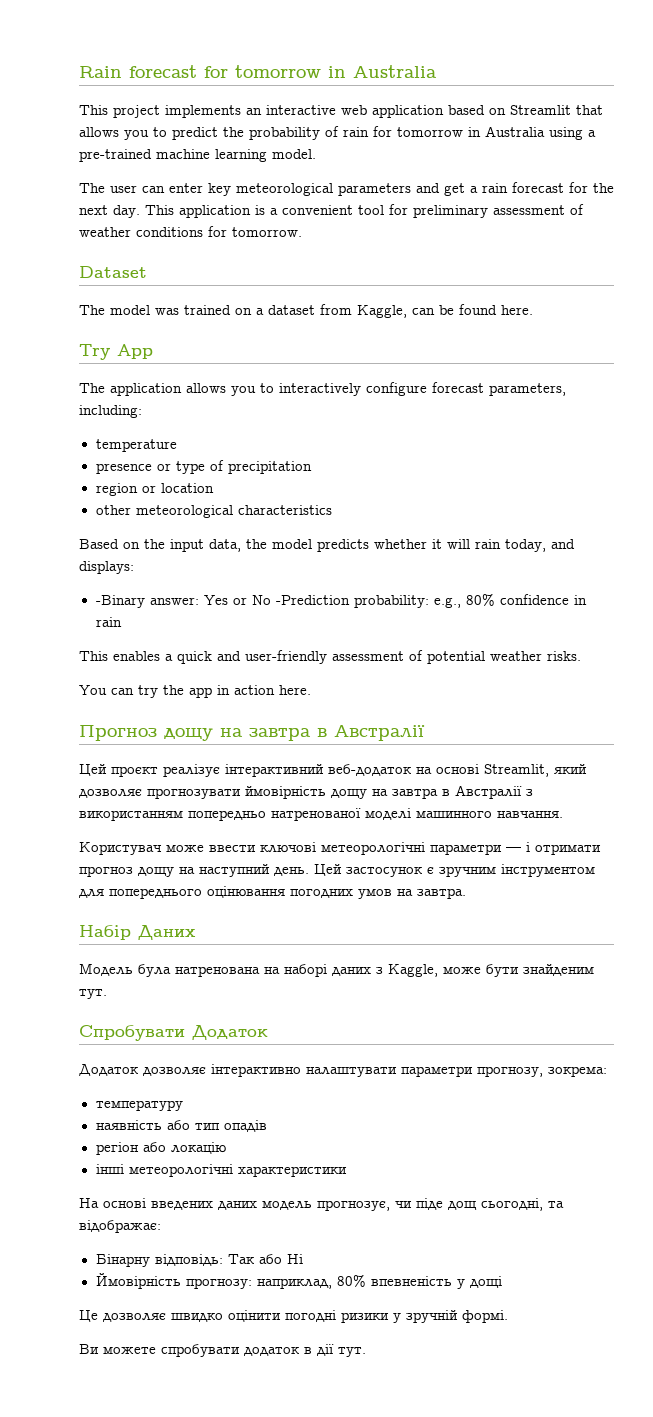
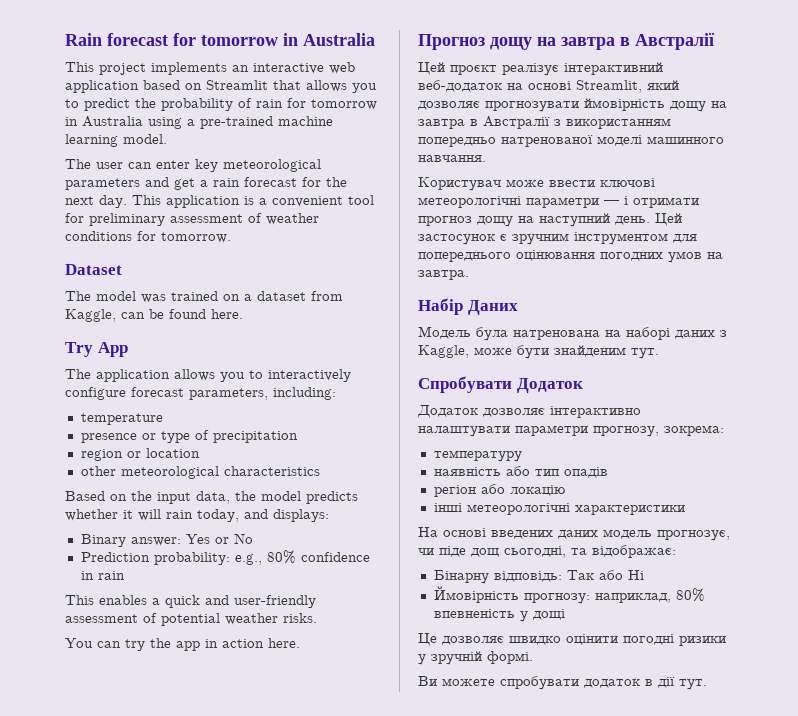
[95,595,145,608] -Binary -> [80,534,126,547] Binary
[275,595,350,605] -Prediction -> [80,552,150,562] // Prediction

